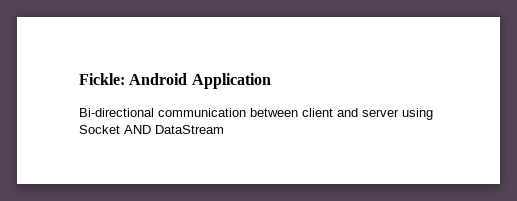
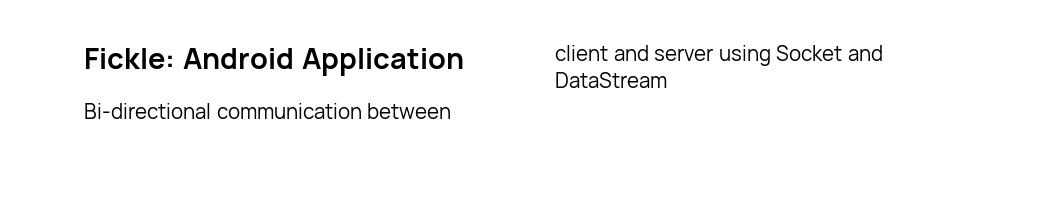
[124,125,151,134] AND -> [847,45,883,61] and

